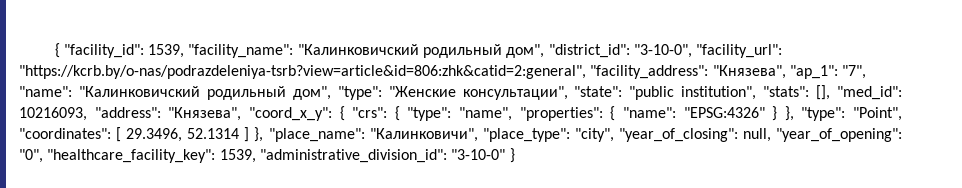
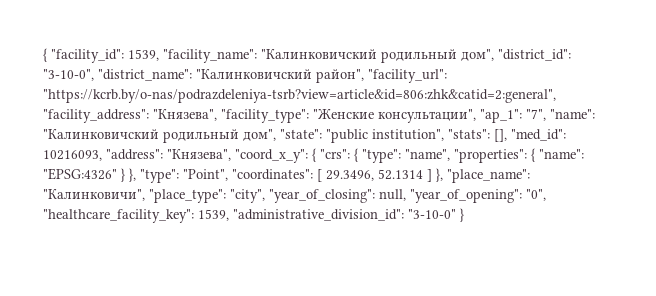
(693, 51) none -> [98,69,364,83] "district_name": "Калинковичский район",
(786, 72) none -> [221,109,476,123] "facility_type": "Женские консультации",
[337,86,568,100] "type": "Женские консультации", -> (276, 135) none

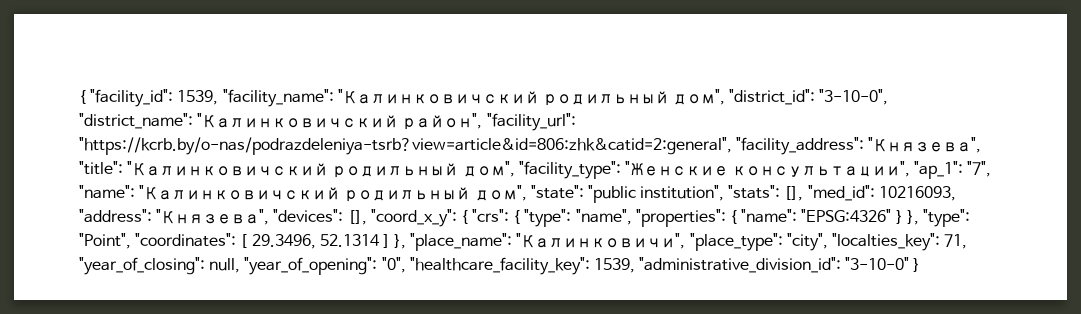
(217, 115) none -> [79,161,515,178] "title": "Калинковичский родильный дом",
(231, 155) none -> [273,209,367,225] "devices": [],
(265, 196) none -> [832,233,968,251] "localties_key": 71,

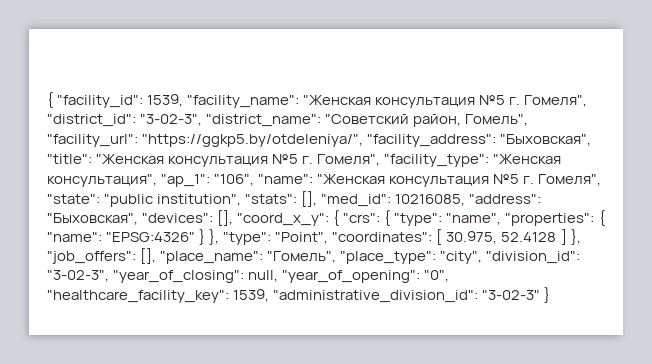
[337,89,889,106] [79,113,576,131] [79,137,982,155] [79,161,992,179] [79,185,527,202] "Калинковичский родильный дом", "district_id": "3-10-0", "district_name": "Калинковичский район", "facility_url": "https://kcrb.by/o-nas/podrazdeleniya-tsrb?view=article&id=806:zhk&catid=2:general", "facility_address": "Князева", "title": "Калинковичский родильный дом", "facility_type": "Женские консультации", "ap_1": "7", "name": "Калинковичский родильный дом", -> [303,95,588,108] [47,114,529,127] [47,134,592,147] [47,154,562,167] [47,174,602,187] "Женская консультация №5 г. Гомеля", "district_id": "3-02-3", "district_name": "Советский район, Гомель", "facility_url": "https://ggkp5.by/otdeleniya/", "facility_address": "Быховская", "title": "Женская консультация №5 г. Гомеля", "facility_type": "Женская консультация", "ap_1": "106", "name": "Женская консультация №5 г. Гомеля",
[878,186,956,201] [79,209,270,225] 10216093, "address": "Князева", -> [395,194,542,206] [47,213,138,225] 10216085, "address": "Быховская",
[251,233,968,251] 29.3496, 52.1314 ] }, "place_name": "Калинковичи", "place_type": "city", "localties_key": 71, -> [446,229,581,245] [47,248,581,264] [47,270,109,282] 30.975, 52.4128 ] }, "job_offers": [], "place_name": "Гомель", "place_type": "city", "division_id": "3-02-3",
[845,257,910,270] "3-10-0" -> [482,290,541,300] "3-02-3"

